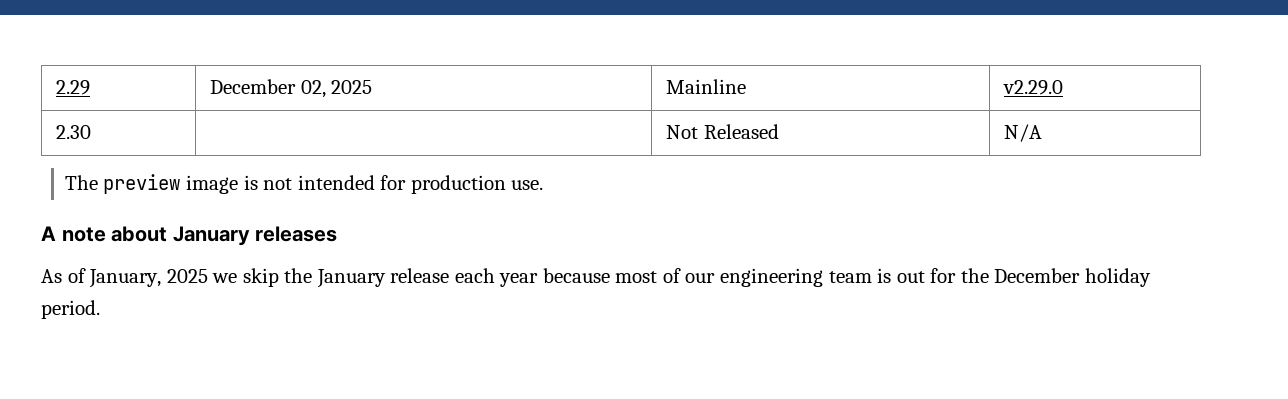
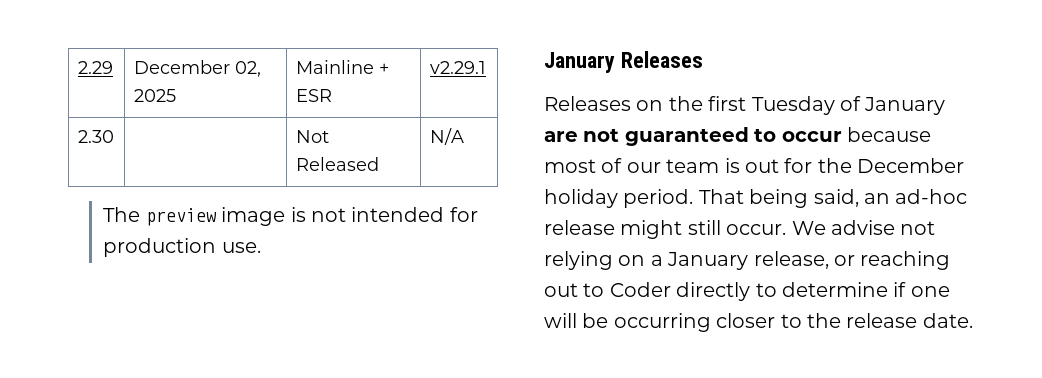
[1003,80,1064,95] | v2.29.0 -> [378,63,389,74] [295,89,332,102] [429,61,486,74] + ESR | v2.29.1
[41,226,338,246] [41,268,539,288] A note about January releases // As of January, 2025 we skip the January release each year -> [544,51,703,73] [544,96,946,115] [544,127,842,146] January Releases // Releases on the first Tuesday of January are not guaranteed to occur
[720,268,824,287] engineering -> (661, 167) none
(100, 309) none -> [698,189,968,208] [544,220,936,239] [544,251,951,270] [544,282,950,301] [544,313,973,332] That being said, an ad-hoc release might still occur. We advise not relying on a January release, or reaching out to Coder directly to determine if one will be occurring closer to the release date.

